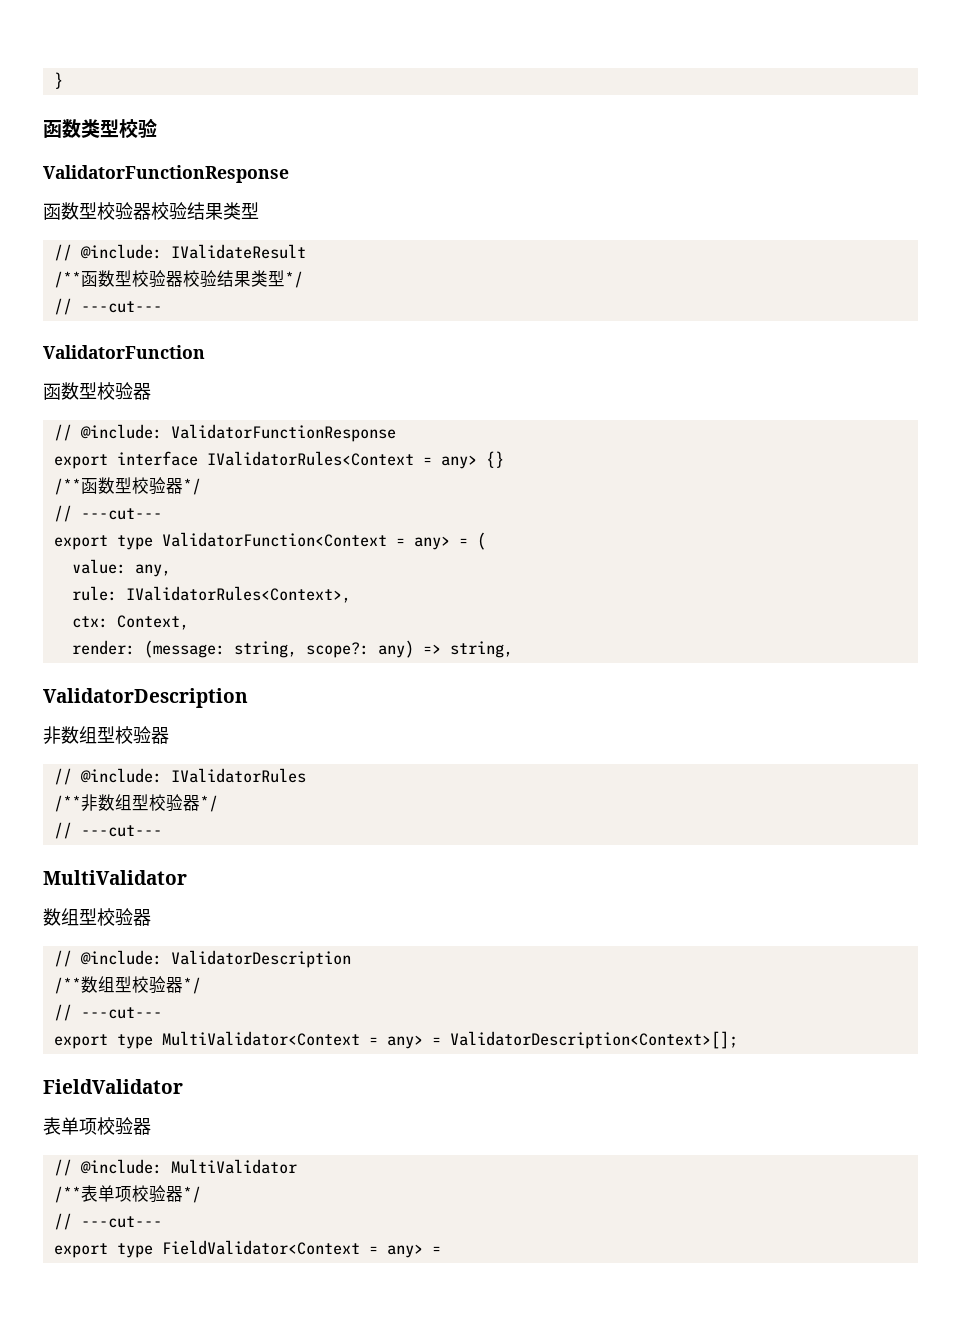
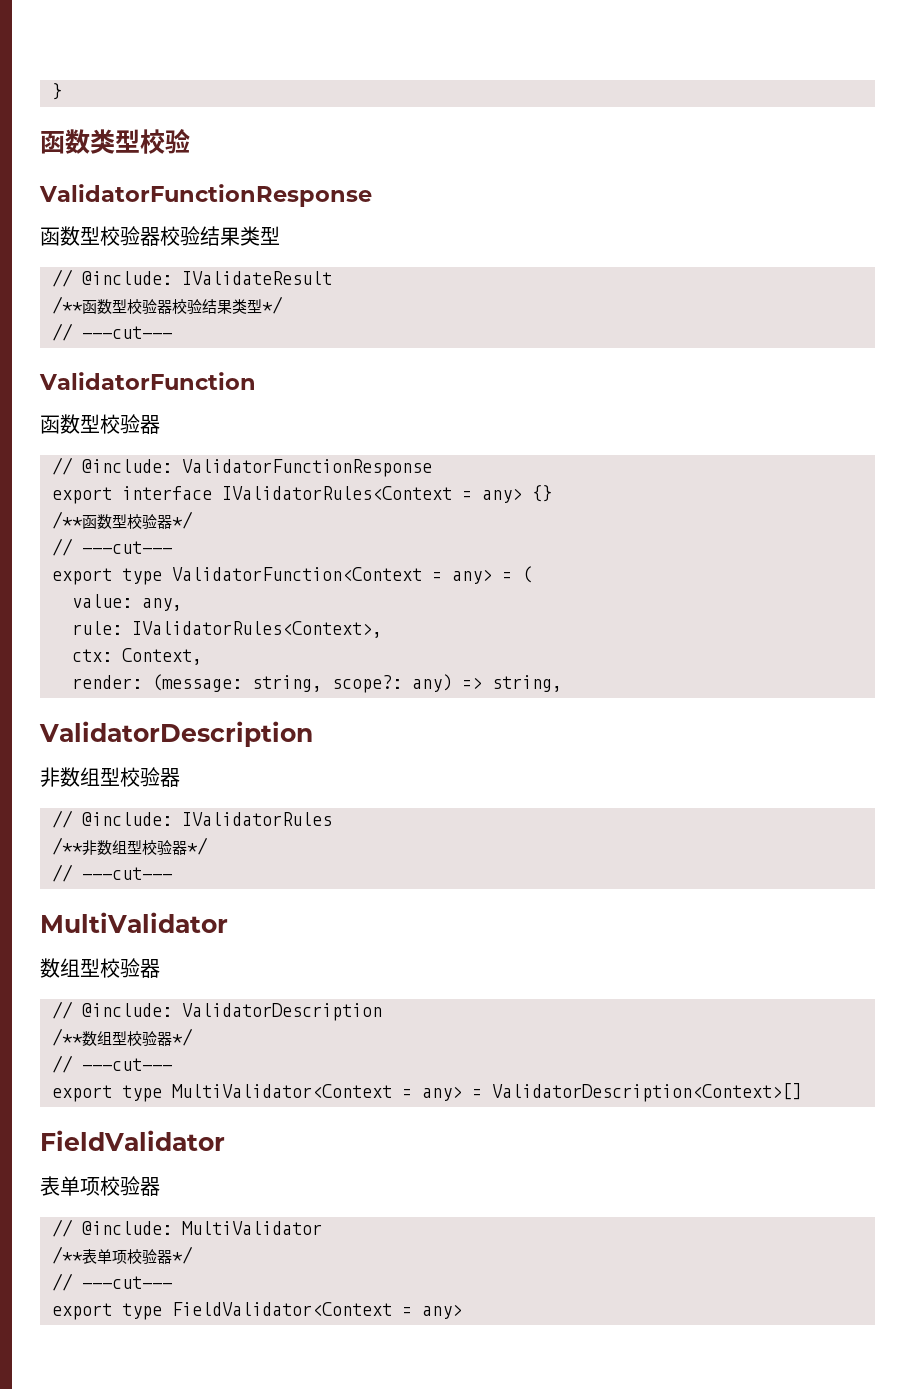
[449,1031,738,1049] ValidatorDescription<Context>[]; -> [492,1083,802,1102] ValidatorDescription<Context>[]
[431,1246,441,1254] = -> (462, 1311) none

